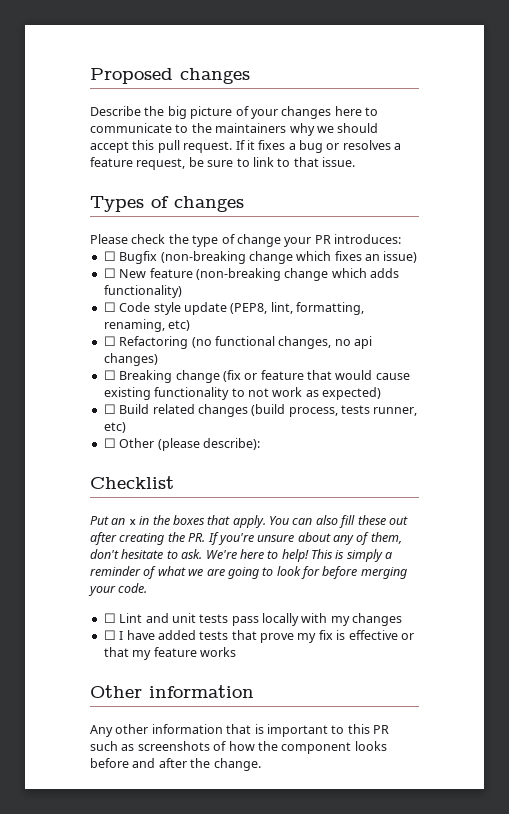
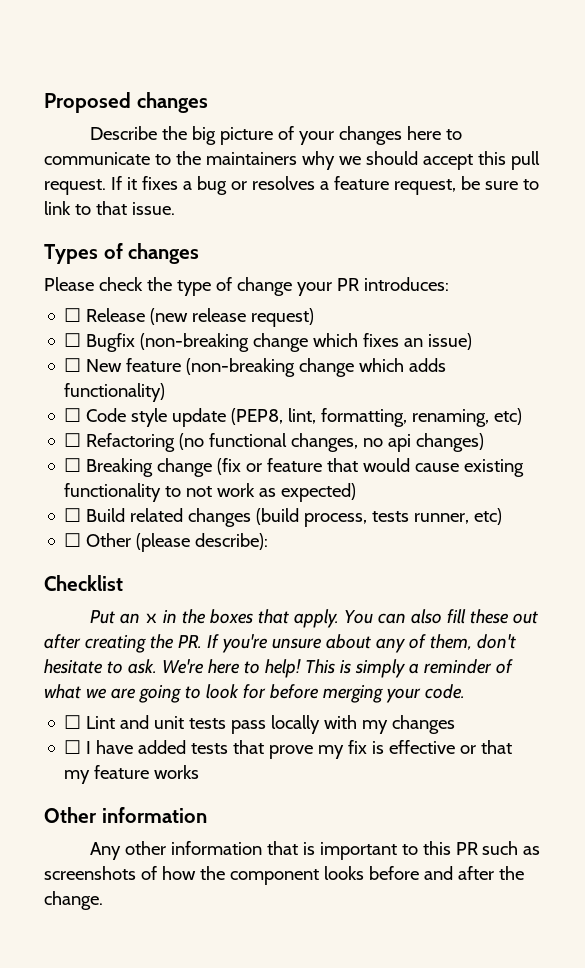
(401, 239) none -> [64,308,315,327] // ☐ Release (new release request)

